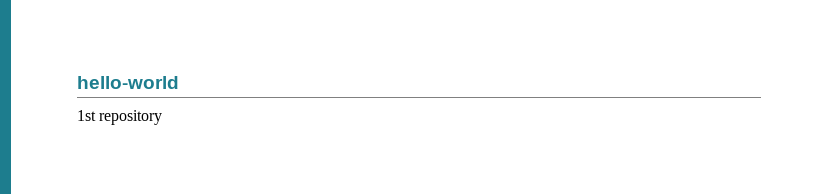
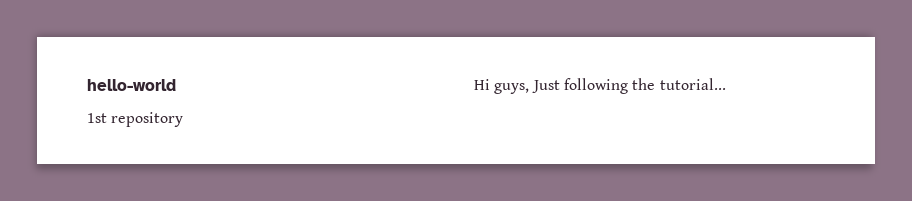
(163, 117) none -> [474,78,726,94] // Hi guys, Just following the tutorial...

